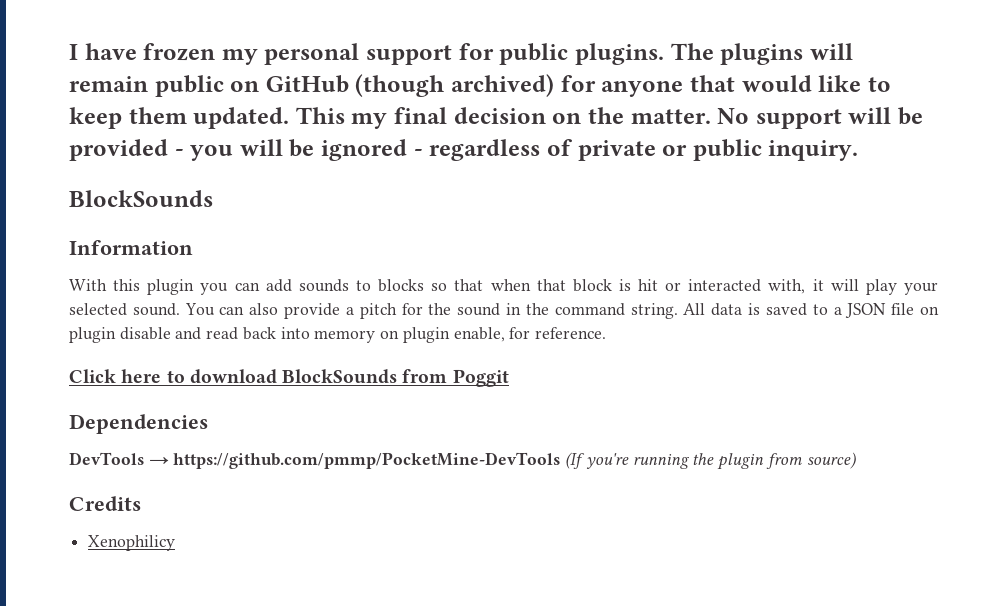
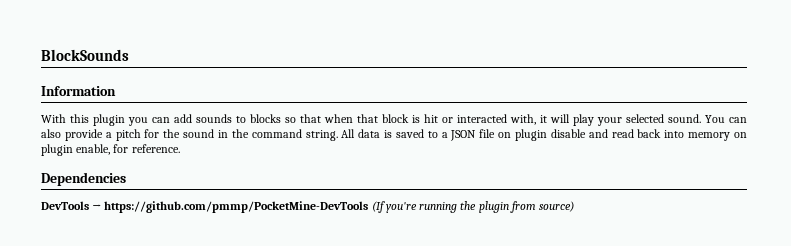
[69,43,853,65] [69,74,891,97] [69,107,923,129] [69,139,859,161] I have frozen my personal support for public plugins. The plugins will remain public on GitHub (though archived) for anyone that would like to keep them updated. This my final decision on the matter. No support will be provided - you will be ignored - regardless of private or public inquiry. // -> (41, 55) none
[69,369,509,387] // Click here to download BlockSounds from Poggit -> (180, 148) none
[69,496,141,511] [88,535,176,551] // Credits // Xenophilicy -> (575, 206) none

